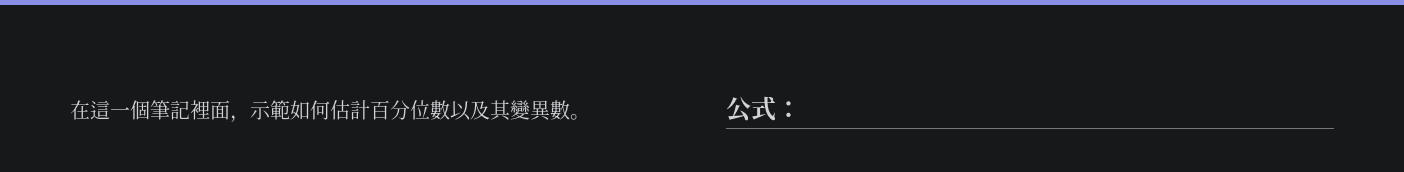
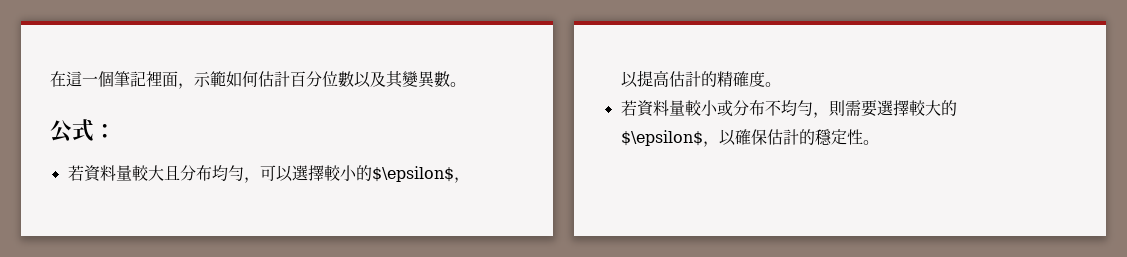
(801, 109) none -> [67,165,470,183] [620,70,781,88] [620,100,957,118] [620,129,879,147] // 若資料量較大且分布均勻，可以選擇較小的$\epsilon$，以提高估計的精確度。 // 若資料量較小或分布不均勻，則需要選擇較大的$\epsilon$，以確保估計的穩定性。

